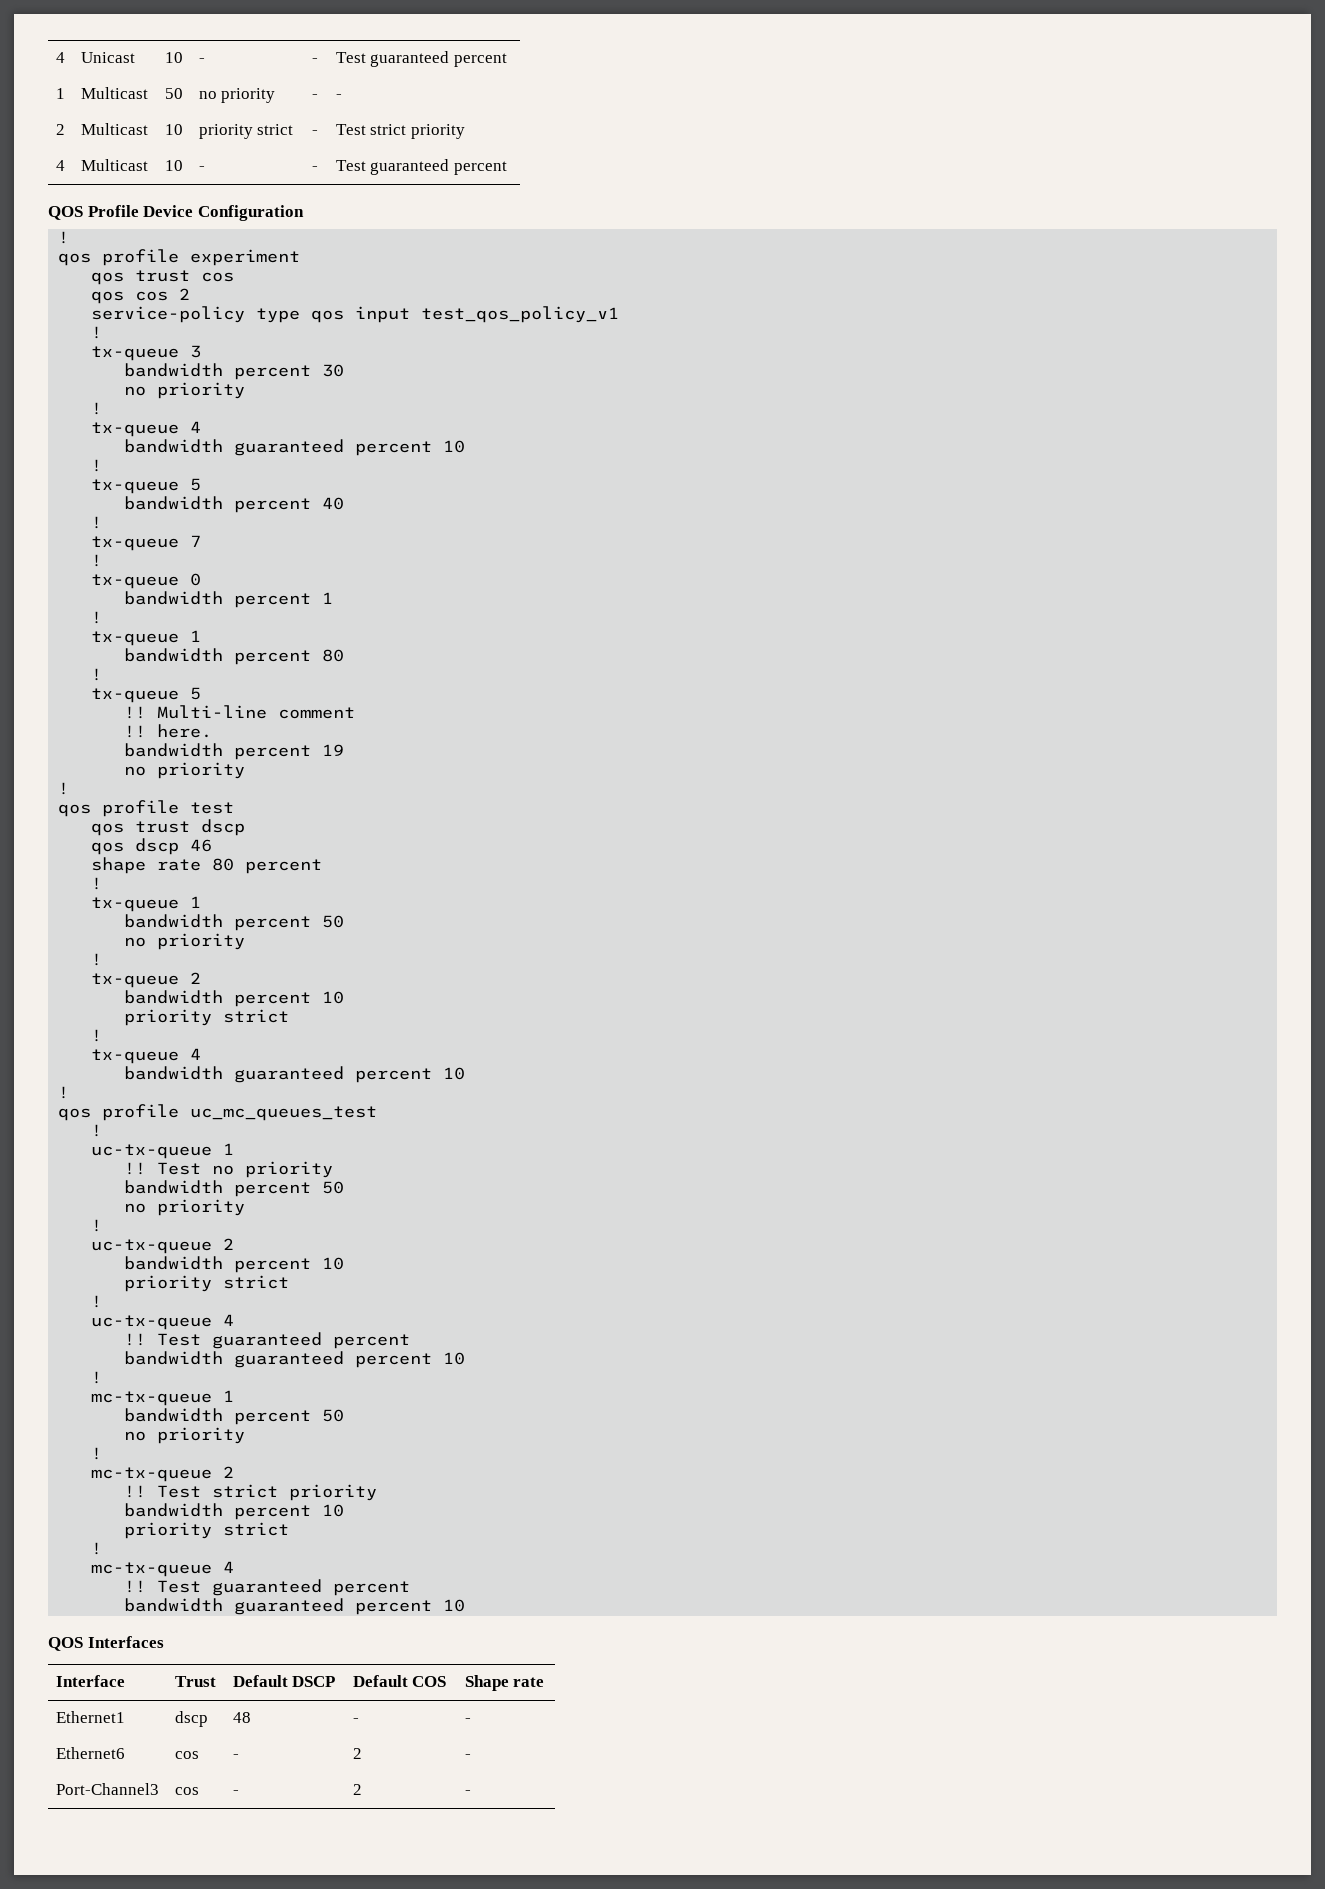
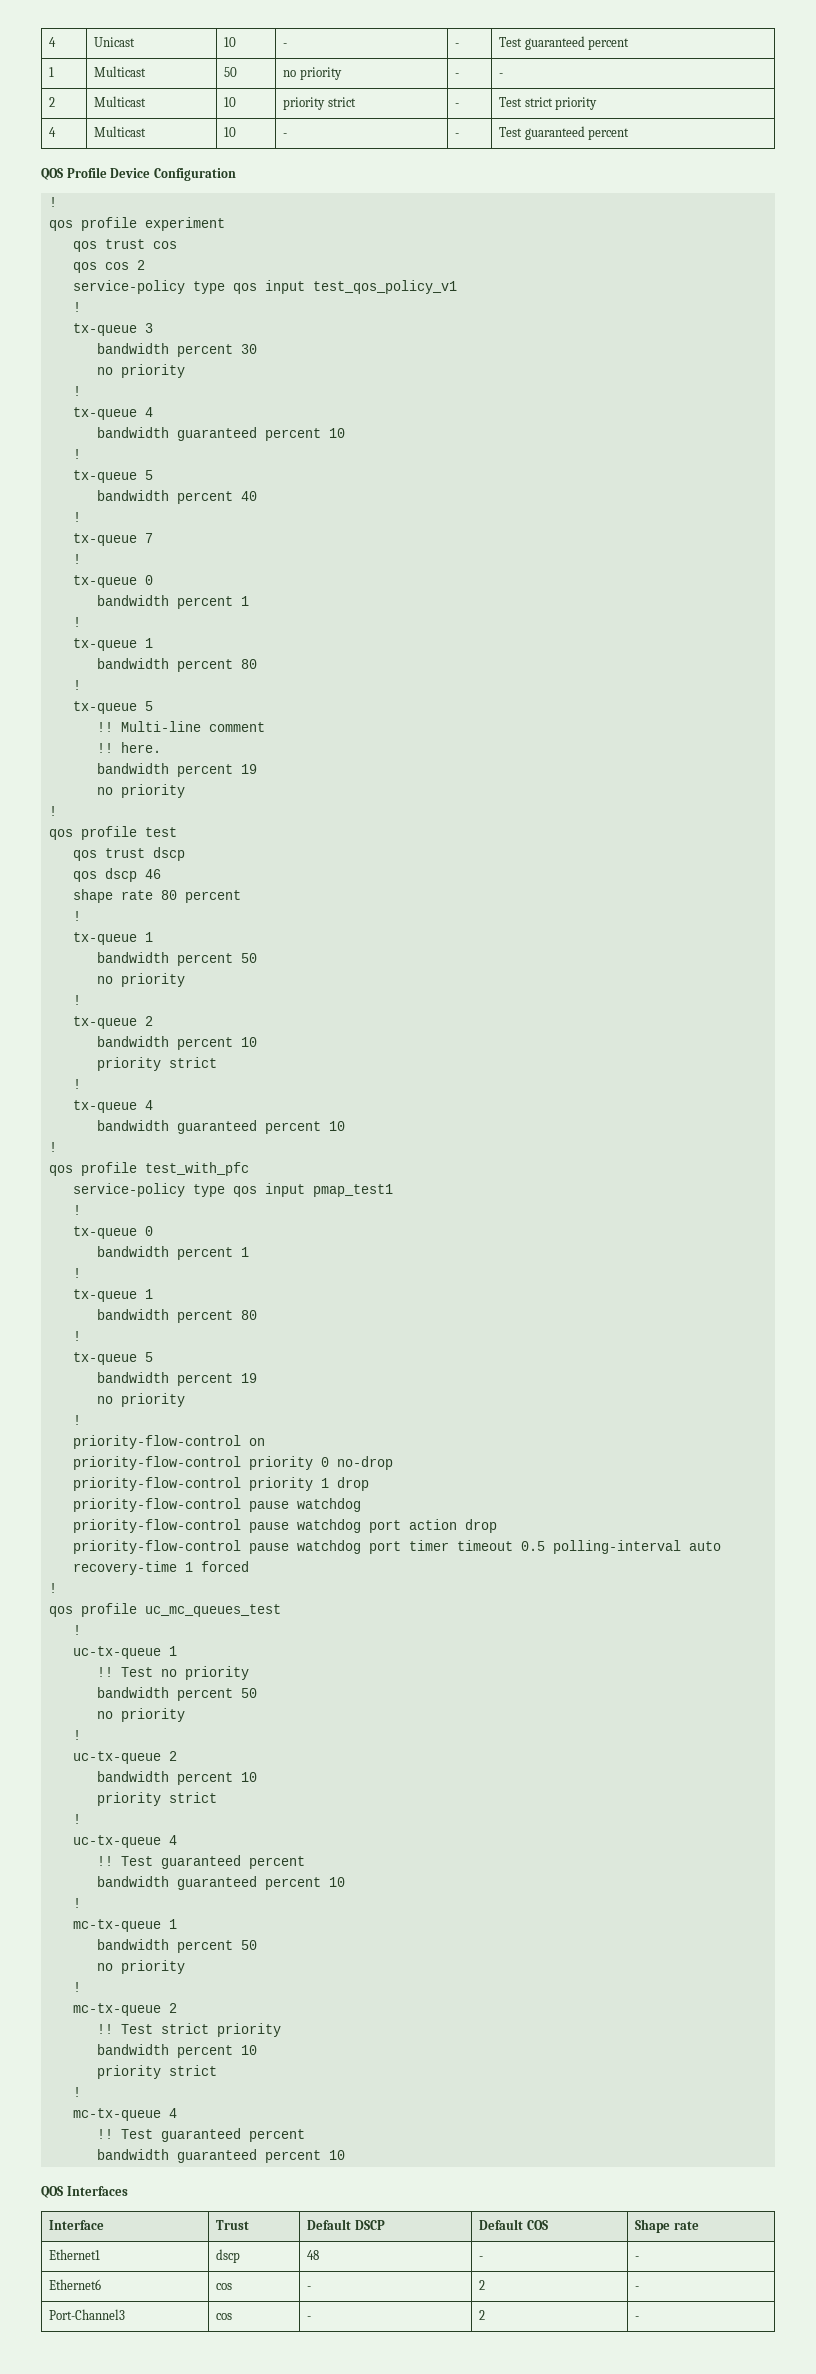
(70, 1092) none -> [48,1162,249,1176] [72,1183,393,1197] [72,1205,81,1215] [72,1226,153,1239] [96,1246,249,1260] [72,1268,81,1278] [72,1289,153,1302] [96,1309,257,1323] [72,1331,81,1341] [72,1352,153,1365] [96,1372,257,1386] [96,1393,185,1407] [72,1415,81,1425] [72,1435,265,1449] [72,1456,393,1470] [72,1477,369,1491] [72,1498,361,1512] [72,1519,497,1533] [72,1540,721,1554] [72,1561,249,1575] [48,1583,57,1593] // qos profile test_with_pfc // service-policy type qos input pmap_test1 // ! // tx-queue 0 // bandwidth percent 1 // ! // tx-queue 1 // bandwidth percent 80 // ! // tx-queue 5 // bandwidth percent 19 // no priority // ! // priority-flow-control on // priority-flow-control priority 0 no-drop // priority-flow-control priority 1 drop // priority-flow-control pause watchdog // priority-flow-control pause watchdog port action drop // priority-flow-control pause watchdog port timer timeout 0.5 polling-interval auto recovery-time 1 forced // !

